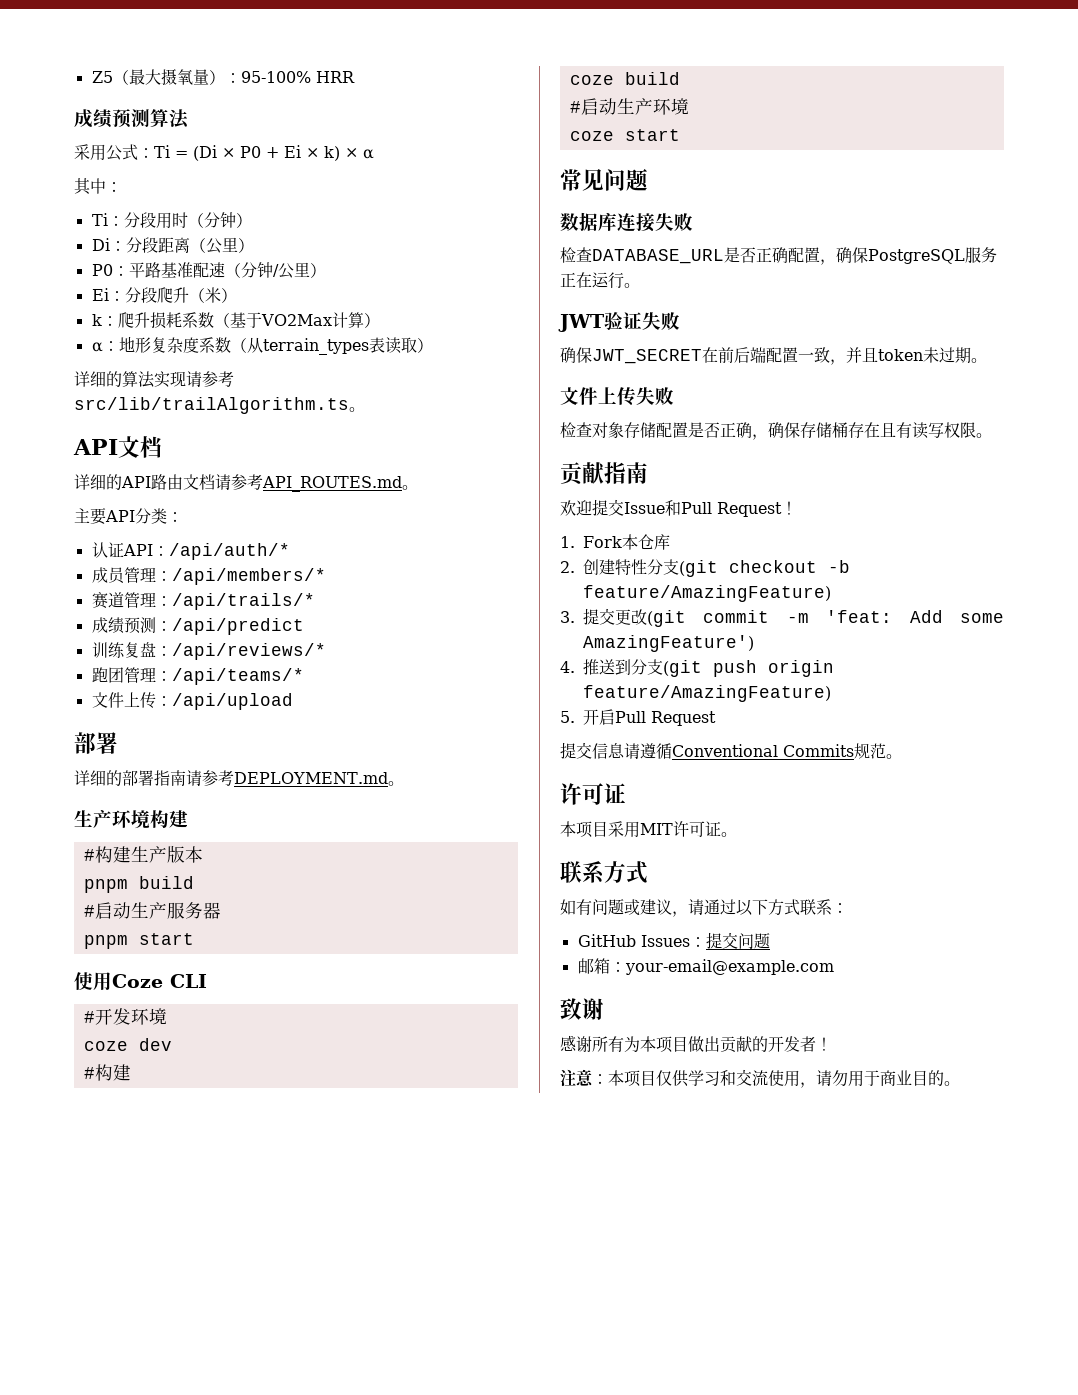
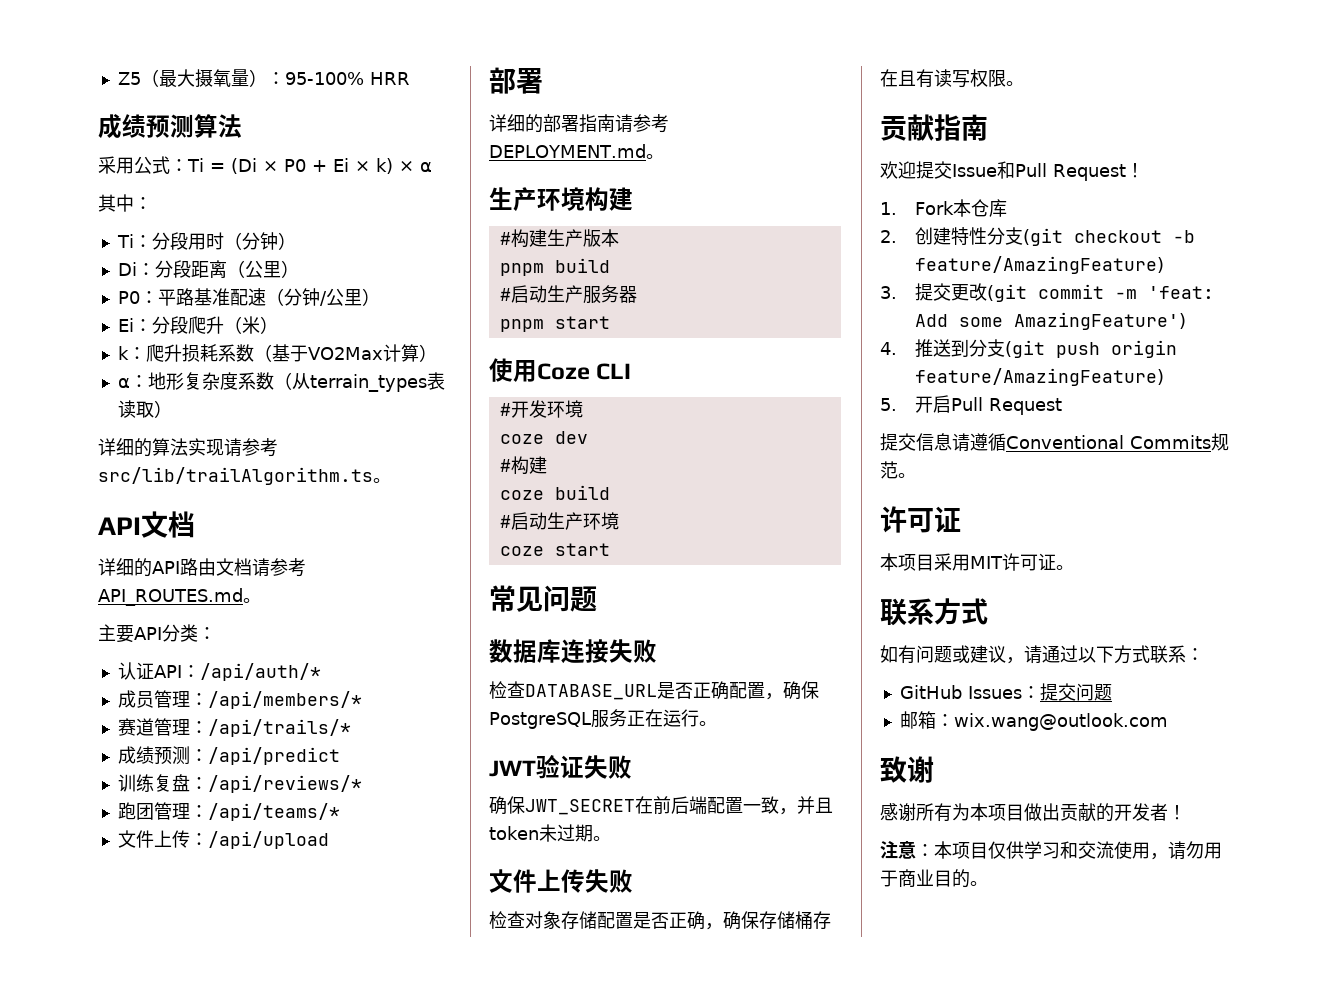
[624,959,834,975] your-email@example.com -> [953,713,1168,731] wix.wang@outlook.com

